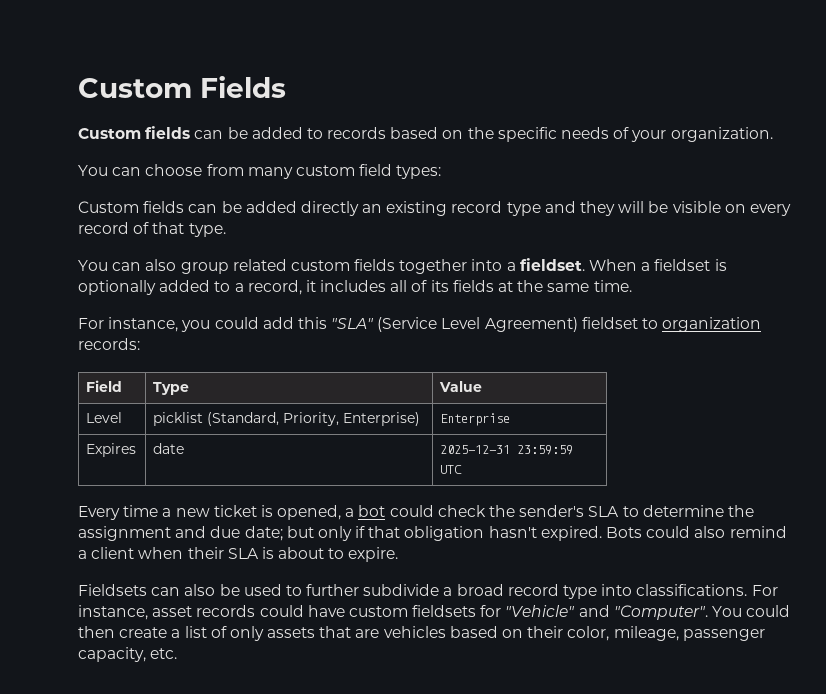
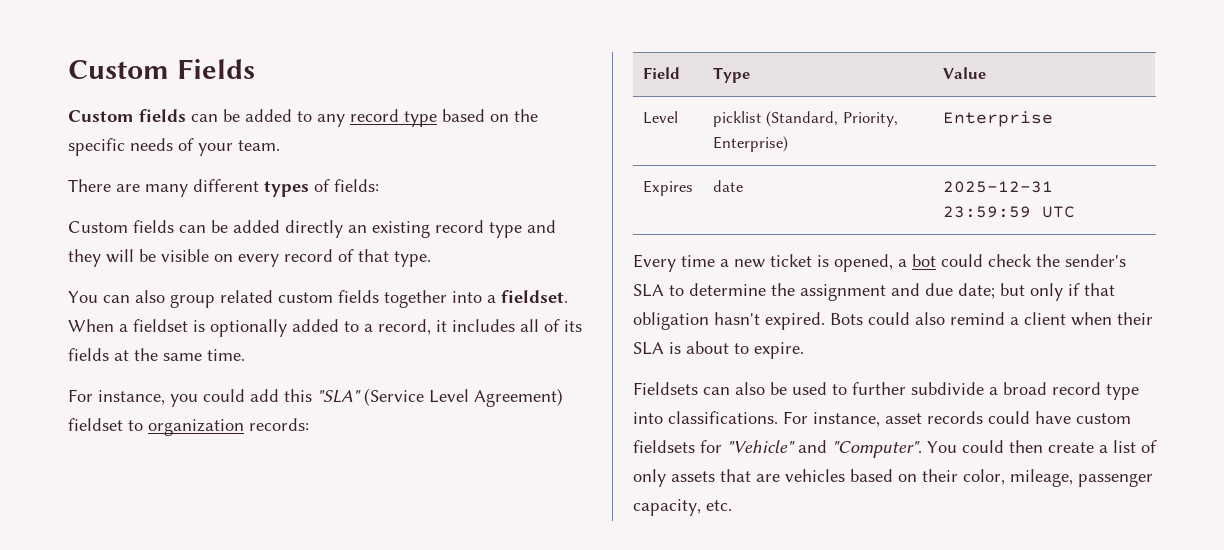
[327,127,387,139] records -> [317,109,437,127] any record type
[670,127,773,142] [78,164,442,179] organization. // You can choose from many custom field types: -> [238,140,280,151] [68,179,379,197] team. // There are many different types of fields:

